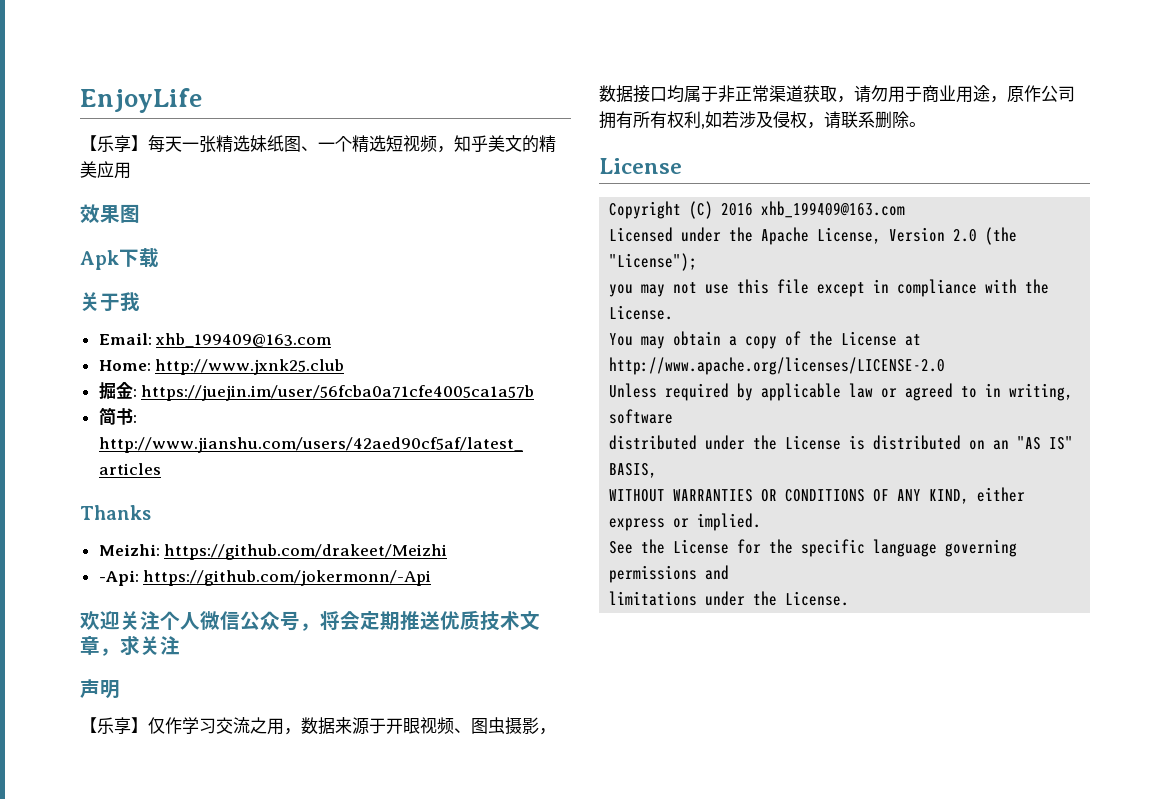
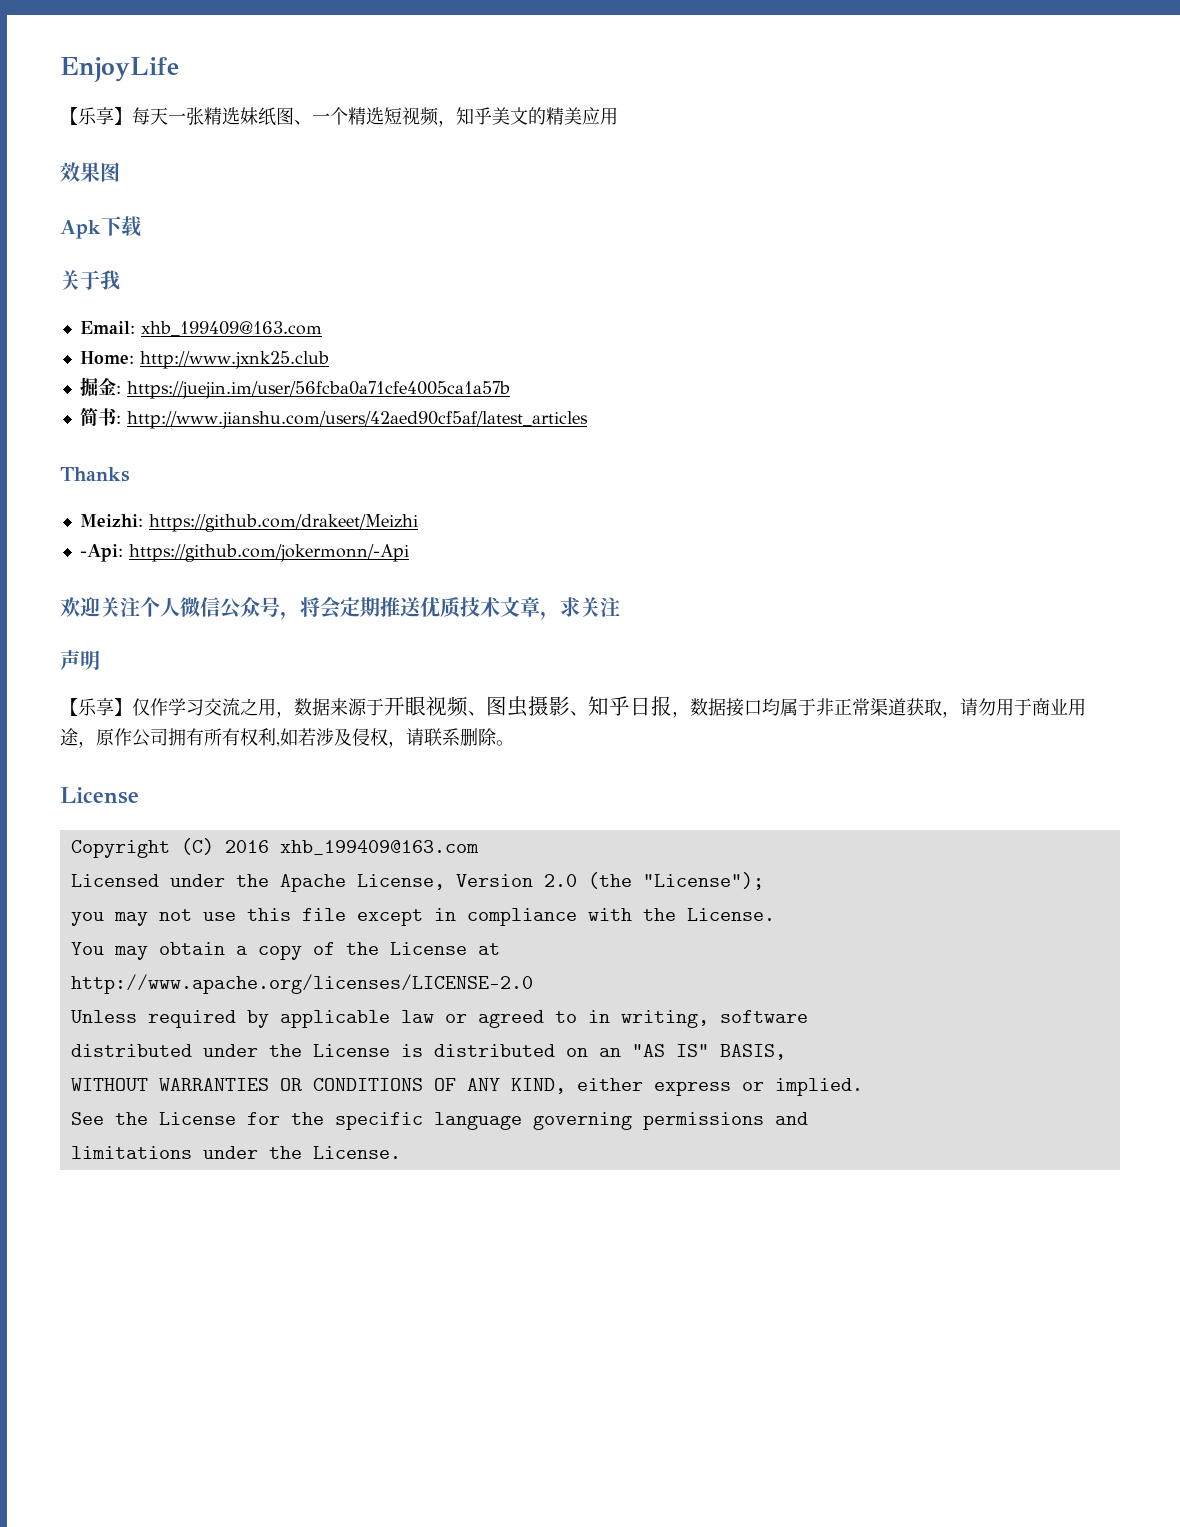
(539, 725) none -> [570,696,672,716] 、知乎日报

